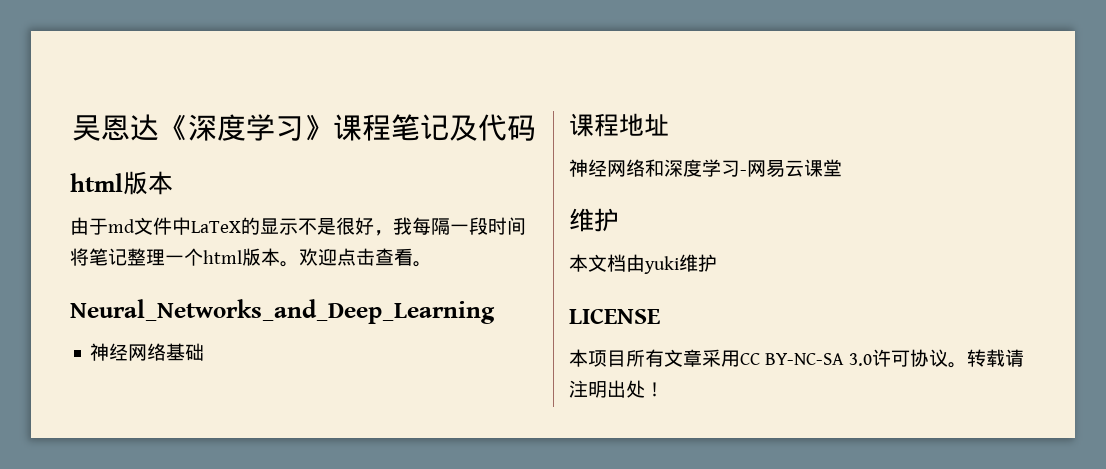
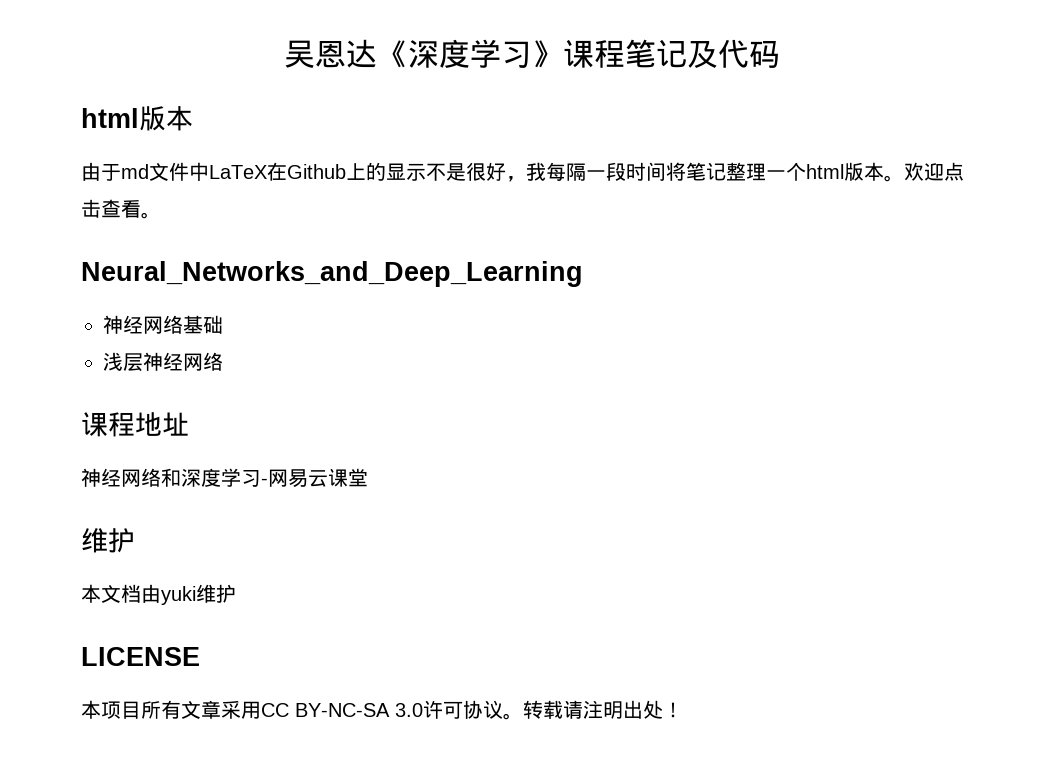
(241, 227) none -> [267,162,366,181] 在Github上
(205, 352) none -> [103,352,223,372] // 浅层神经网络

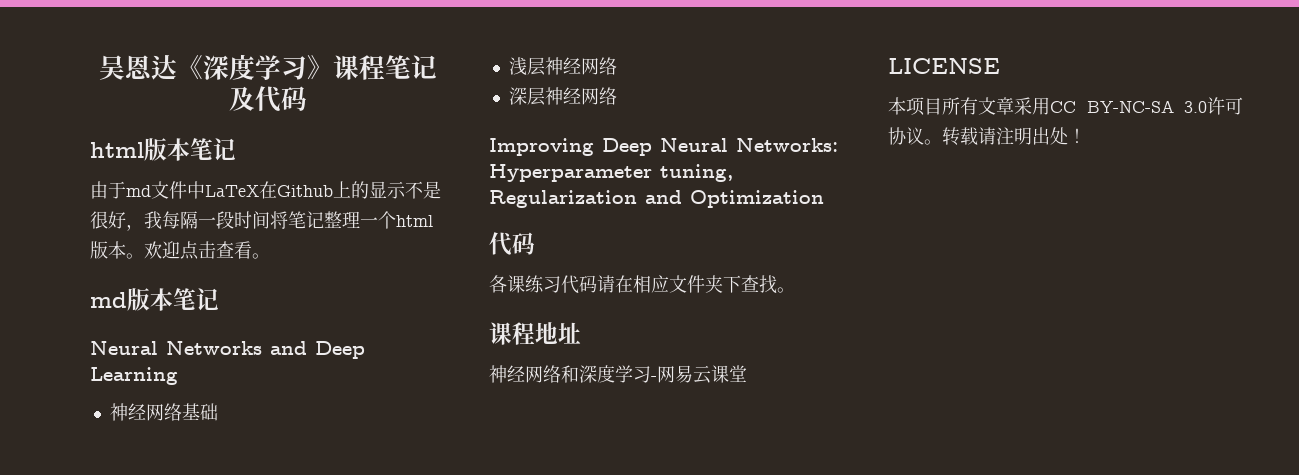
(193, 118) none -> [190,138,236,161] 笔记
[81,261,583,287] Neural_Networks_and_Deep_Learning -> [90,288,219,311] [90,341,365,359] [90,367,178,385] md版本笔记 // Neural Networks and Deep Learning
(223, 361) none -> [508,87,617,106] [489,138,838,156] [489,164,733,182] [489,190,824,208] [489,232,535,256] [489,275,795,294] // 深层神经网络 // Improving Deep Neural Networks: Hyperparameter tuning, Regularization and Optimization // 代码 // 各课练习代码请在相应文件夹下查找。
[81,528,135,553] [81,584,236,605] // 维护 // 本文档由yuki维护 -> (747, 373) none

